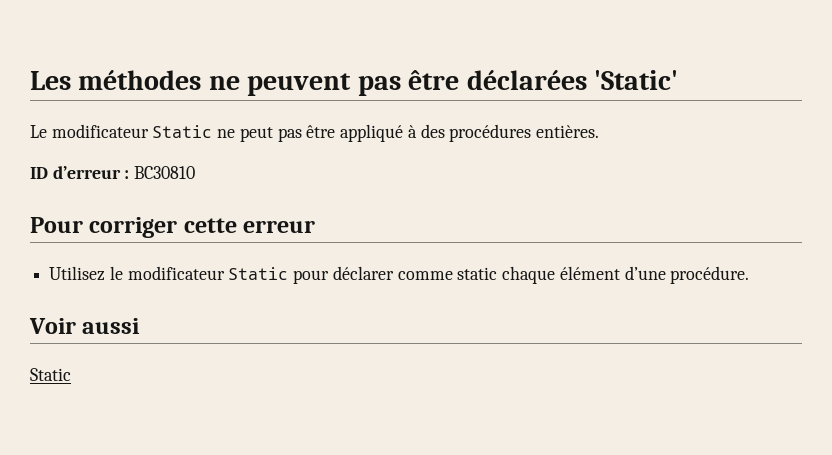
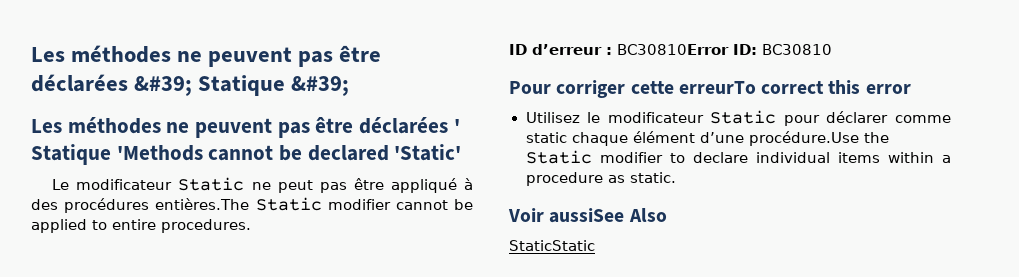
[30,70,587,96] Les méthodes ne peuvent pas être déclarées -> [31,45,382,67] [31,74,350,96] [31,117,460,138] [31,144,389,165] Les méthodes ne peuvent pas être déclarées &#39; Statique &#39; // Les méthodes ne peuvent pas être déclarées ' Statique 'Methods cannot be declared
[535,125,599,138] entières. -> [155,197,474,211] [31,219,251,233] entières.The Static modifier cannot be applied to entire procedures.
(130, 174) none -> [617,44,757,55] BC30810Error ID:
[243,220,316,233] erreur -> [678,80,911,94] erreurTo correct this error
[670,266,750,284] [29,318,141,334] [30,368,71,381] procédure. // Voir aussi // Static -> [748,131,889,146] [525,150,951,164] [525,172,676,186] [508,208,667,223] [509,240,595,251] procédure.Use the Static modifier to declare individual items within a procedure as static. // Voir aussiSee Also // StaticStatic

